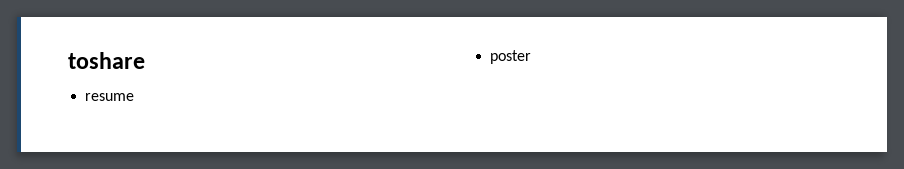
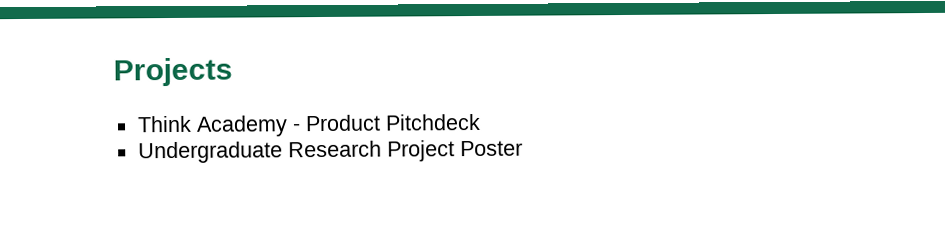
[68,52,145,69] [85,93,135,101] [490,50,532,64] toshare // resume // poster -> [113,57,233,87] [136,113,481,137] [137,140,523,164] Projects // Think Academy - Product Pitchdeck // Undergraduate Research Project Poster

